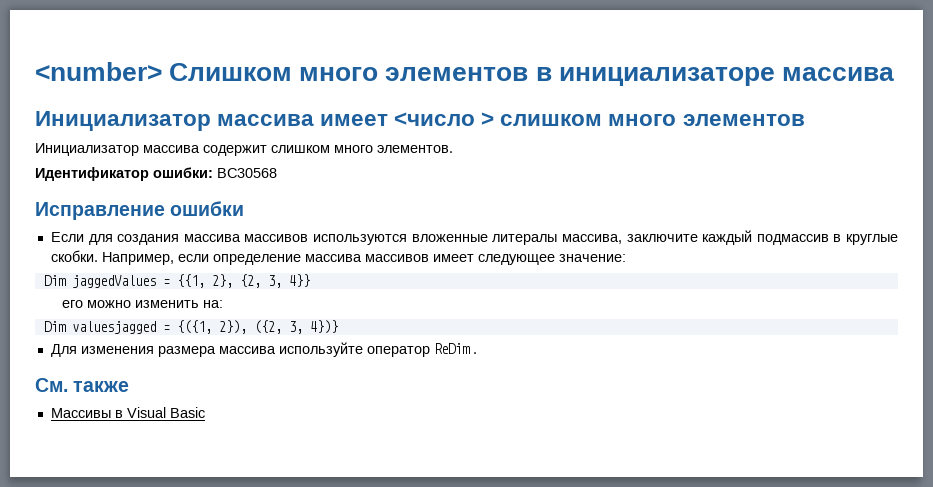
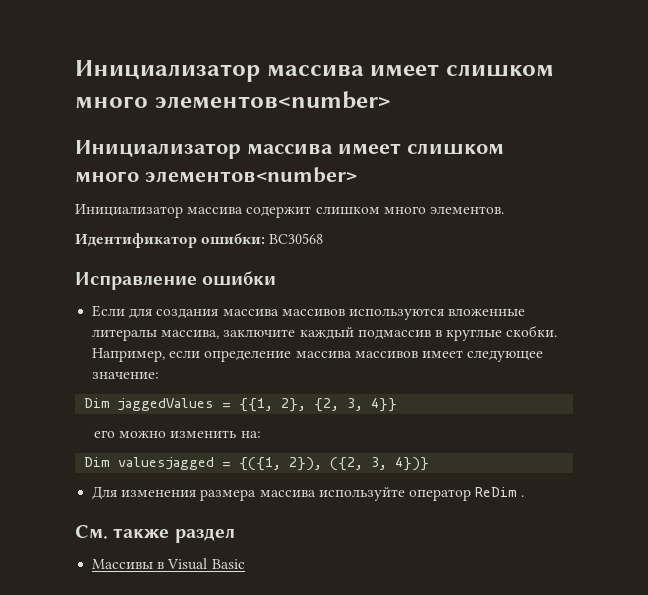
[35,62,894,86] [35,111,805,131] <number> Слишком много элементов в инициализаторе массива // Инициализатор массива имеет <число > слишком много элементов -> [75,60,554,82] [75,91,391,109] [75,140,504,159] [75,167,357,183] Инициализатор массива имеет слишком много элементов<number> // Инициализатор массива имеет слишком много элементов<number>
(130, 386) none -> [174,528,235,543] раздел

